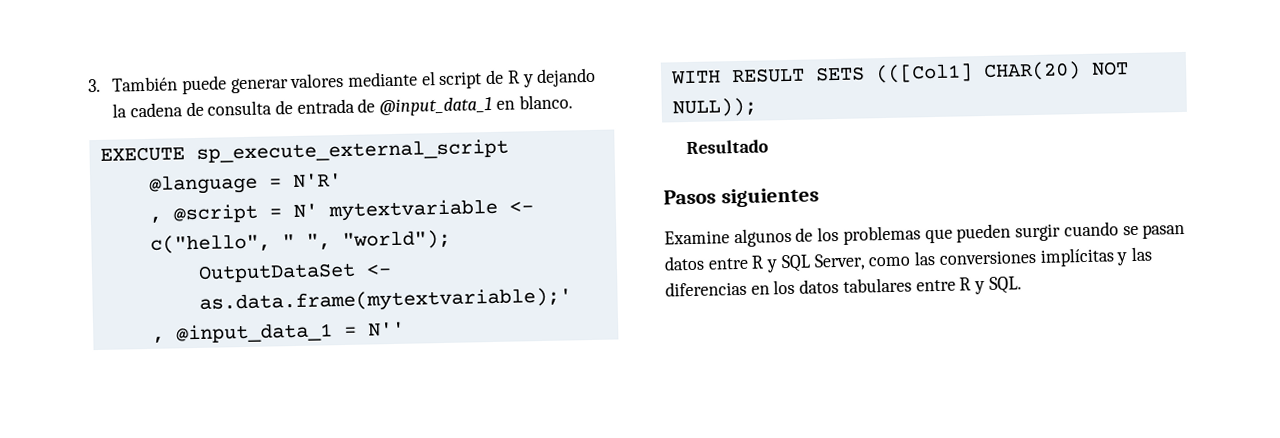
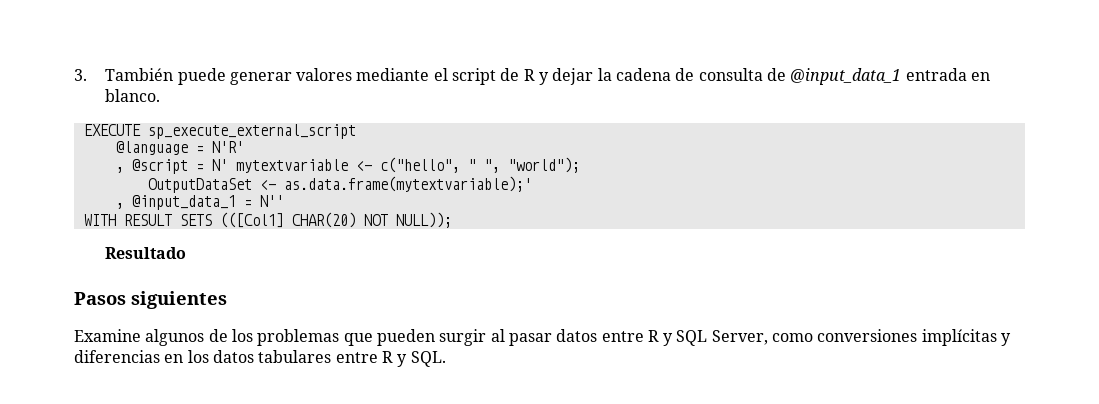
[536,67,597,88] dejando -> [552,68,594,85] dejar
[296,96,493,117] entrada de @input_data_1 -> [790,68,967,85] @input_data_1 entrada
[1063,221,1186,239] cuando se pasan -> [490,329,552,346] al pasar
[914,251,936,266] las -> (814, 337) none
[1130,246,1152,262] las -> (1012, 339) none

